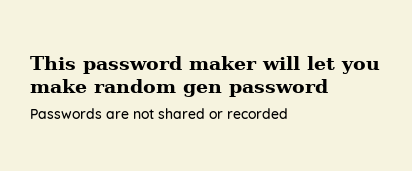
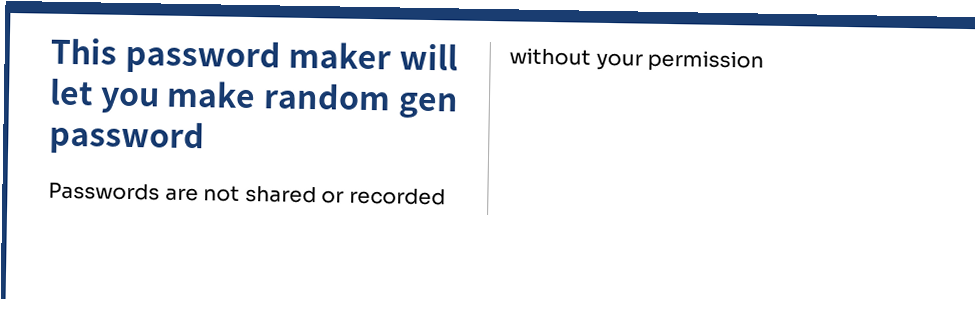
(288, 113) none -> [509,47,765,73] without your permission

